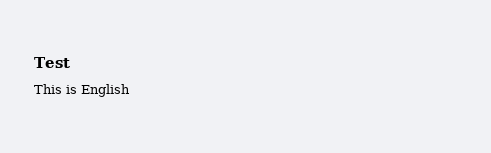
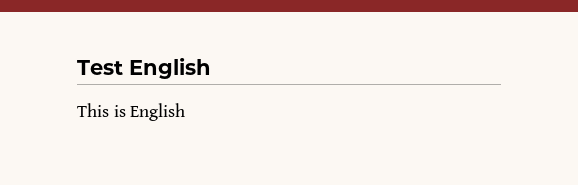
(70, 62) none -> [129,58,211,79] English

